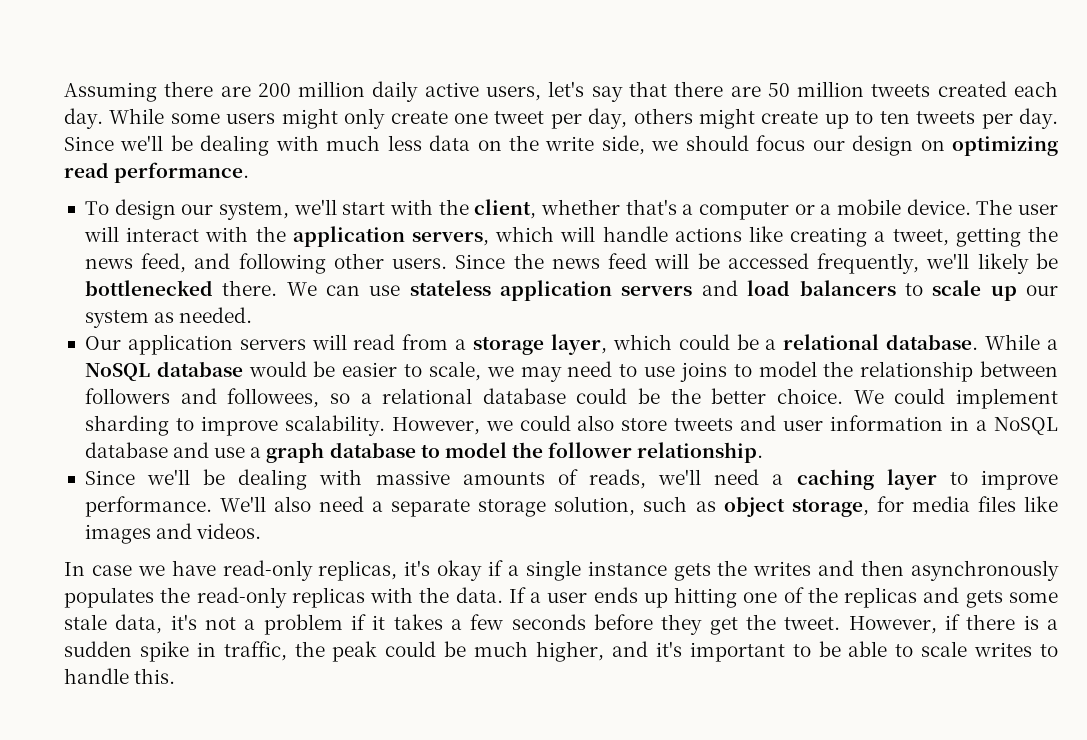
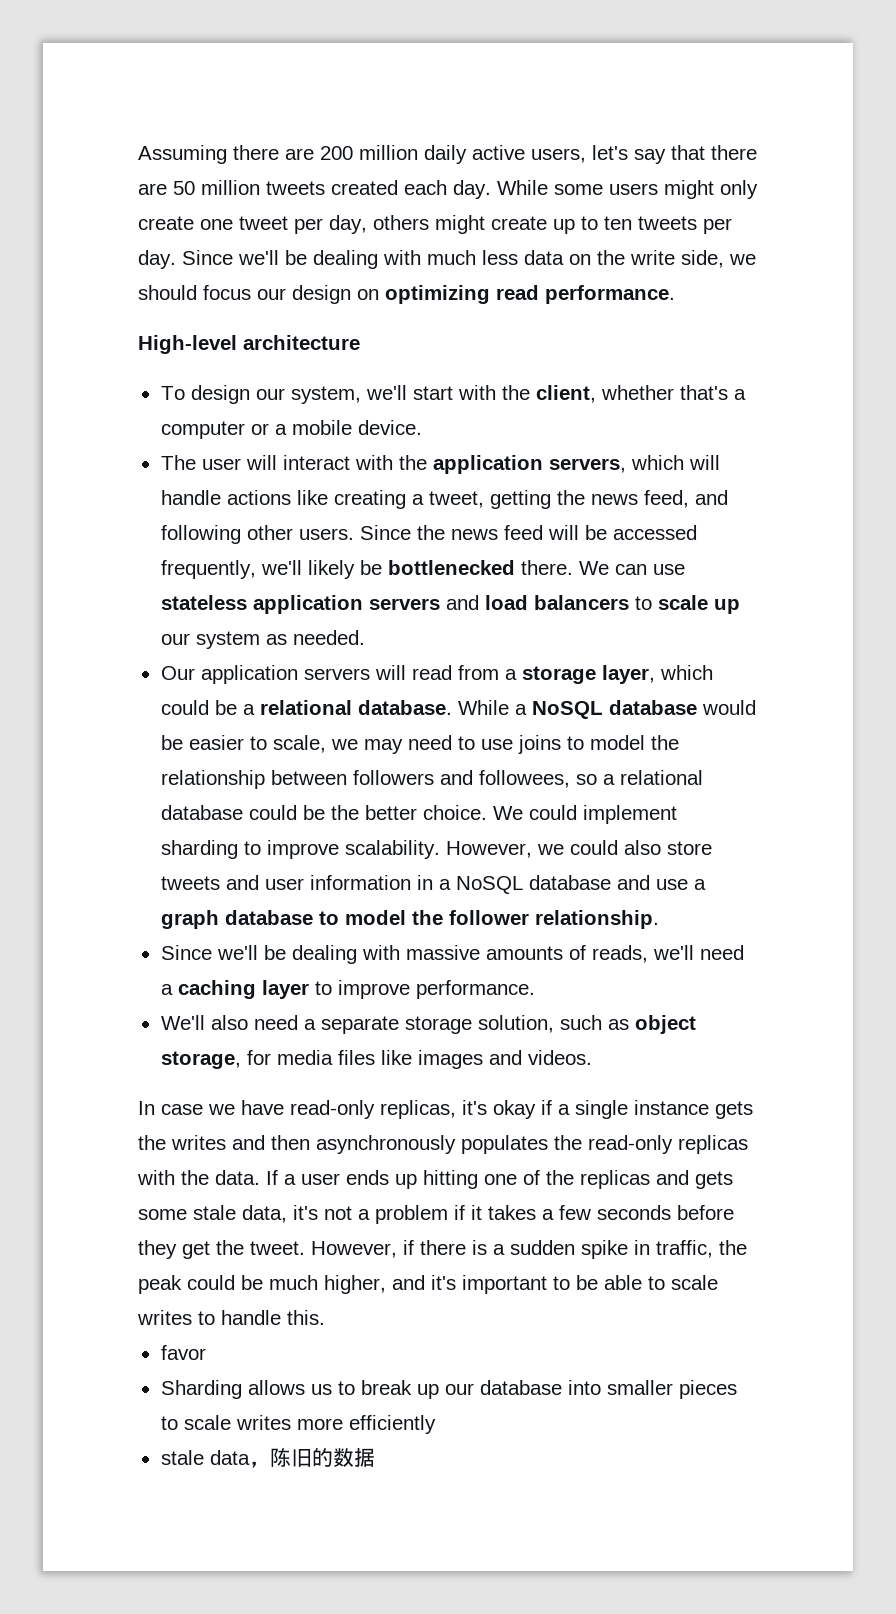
(250, 172) none -> [138,335,360,354] // High-level architecture
(971, 207) none -> (422, 427) //
(212, 506) none -> (535, 989) //
(176, 676) none -> [160,1345,206,1360] [160,1380,737,1399] [160,1415,436,1434] [160,1448,375,1468] // favor // Sharding allows us to break up our database into smaller pieces to scale writes more efficiently // stale data，陈旧的数据

